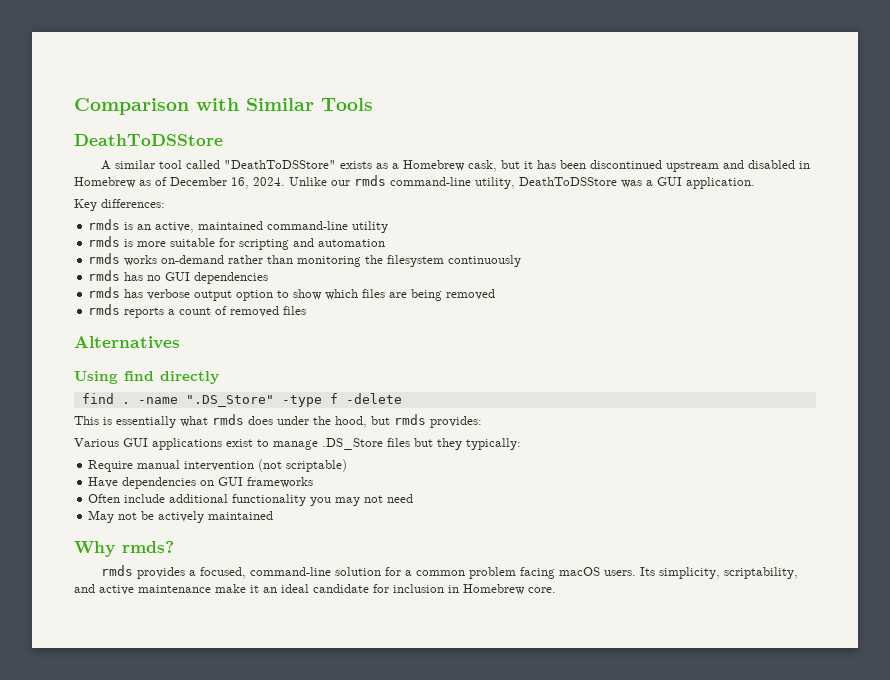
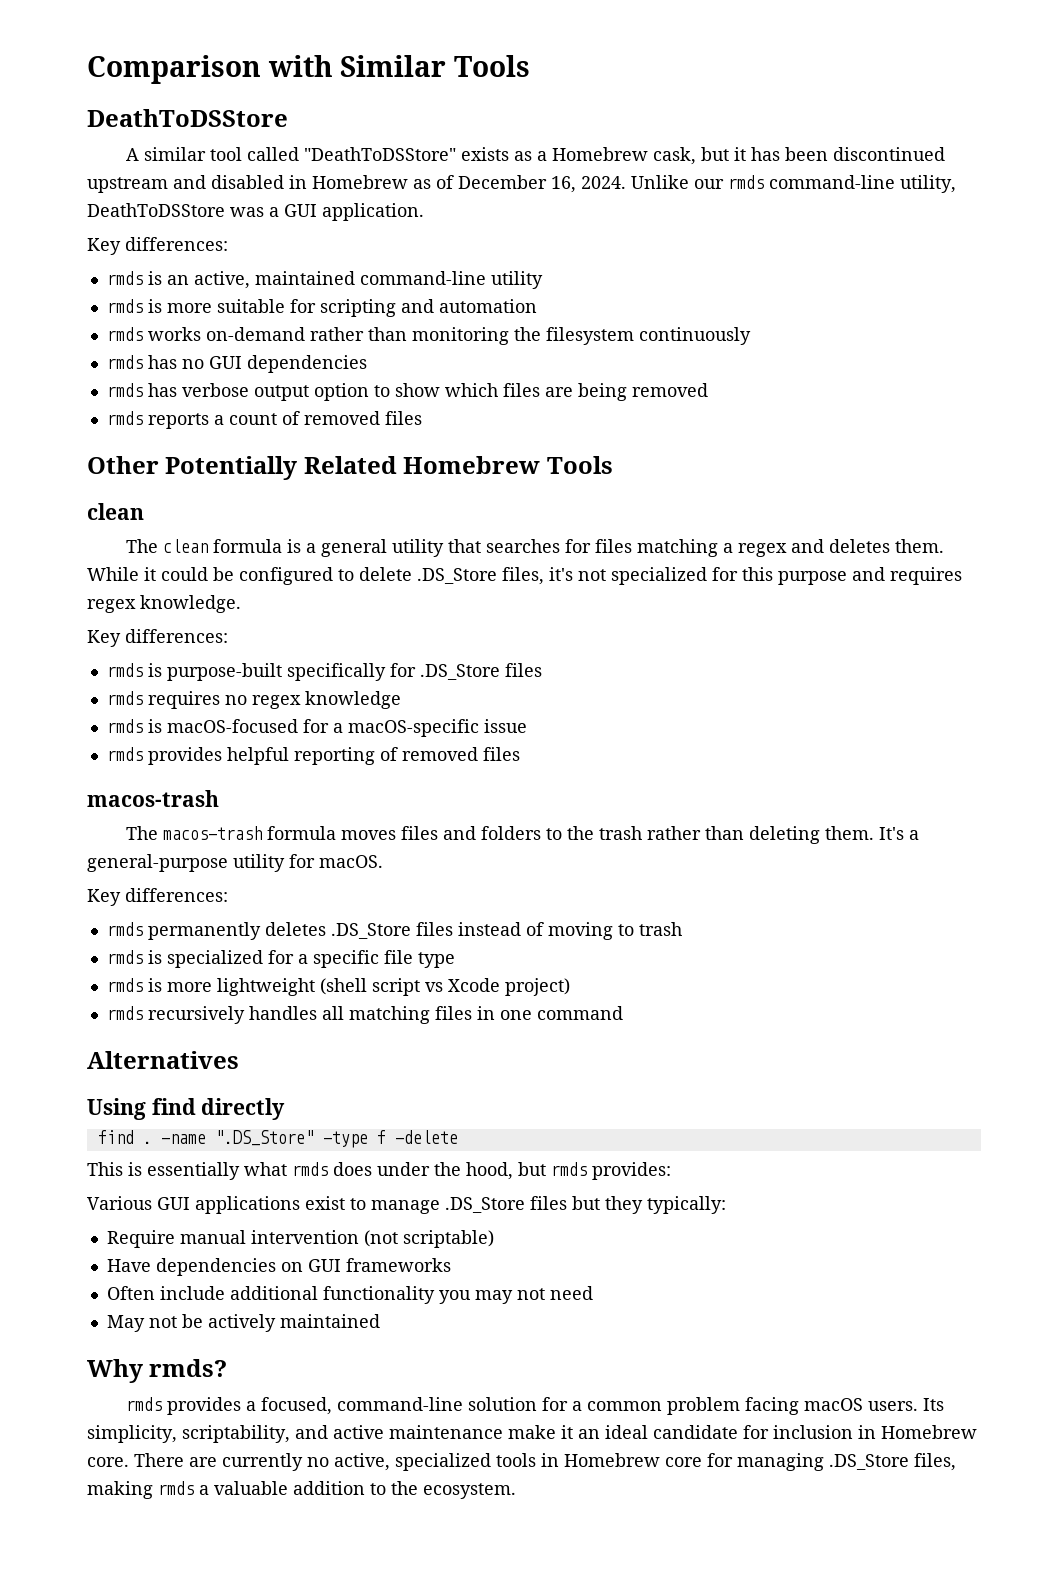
(307, 310) none -> [87,456,613,480] [87,503,144,520] [125,539,944,557] [87,567,962,585] [87,595,241,613] [87,629,228,647] [106,663,542,681] [106,691,401,709] [106,719,527,737] [106,747,520,765] [87,790,219,807] [125,826,919,844] [87,854,383,872] [87,888,228,906] [106,922,682,940] [106,950,455,968] [106,978,570,996] [106,1006,623,1024] // Other Potentially Related Homebrew Tools // clean // The clean formula is a general utility that searches for files matching a regex and deletes them. While it could be configured to delete .DS_Store files, it's not specialized for this purpose and requires regex knowledge. // Key differences: // rmds is purpose-built specifically for .DS_Store files // rmds requires no regex knowledge // rmds is macOS-focused for a macOS-specific issue // rmds provides helpful reporting of removed files // macos-trash // The macos-trash formula moves files and folders to the trash rather than deleting them. It's a general-purpose utility for macOS. // Key differences: // rmds permanently deletes .DS_Store files instead of moving to trash // rmds is specialized for a specific file type // rmds is more lightweight (shell script vs Xcode project) // rmds recursively handles all matching files in one command
(556, 590) none -> [134,1453,956,1471] [87,1481,516,1499] There are currently no active, specialized tools in Homebrew core for managing .DS_Store files, making rmds a valuable addition to the ecosystem.

